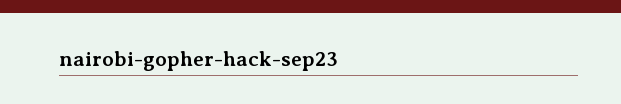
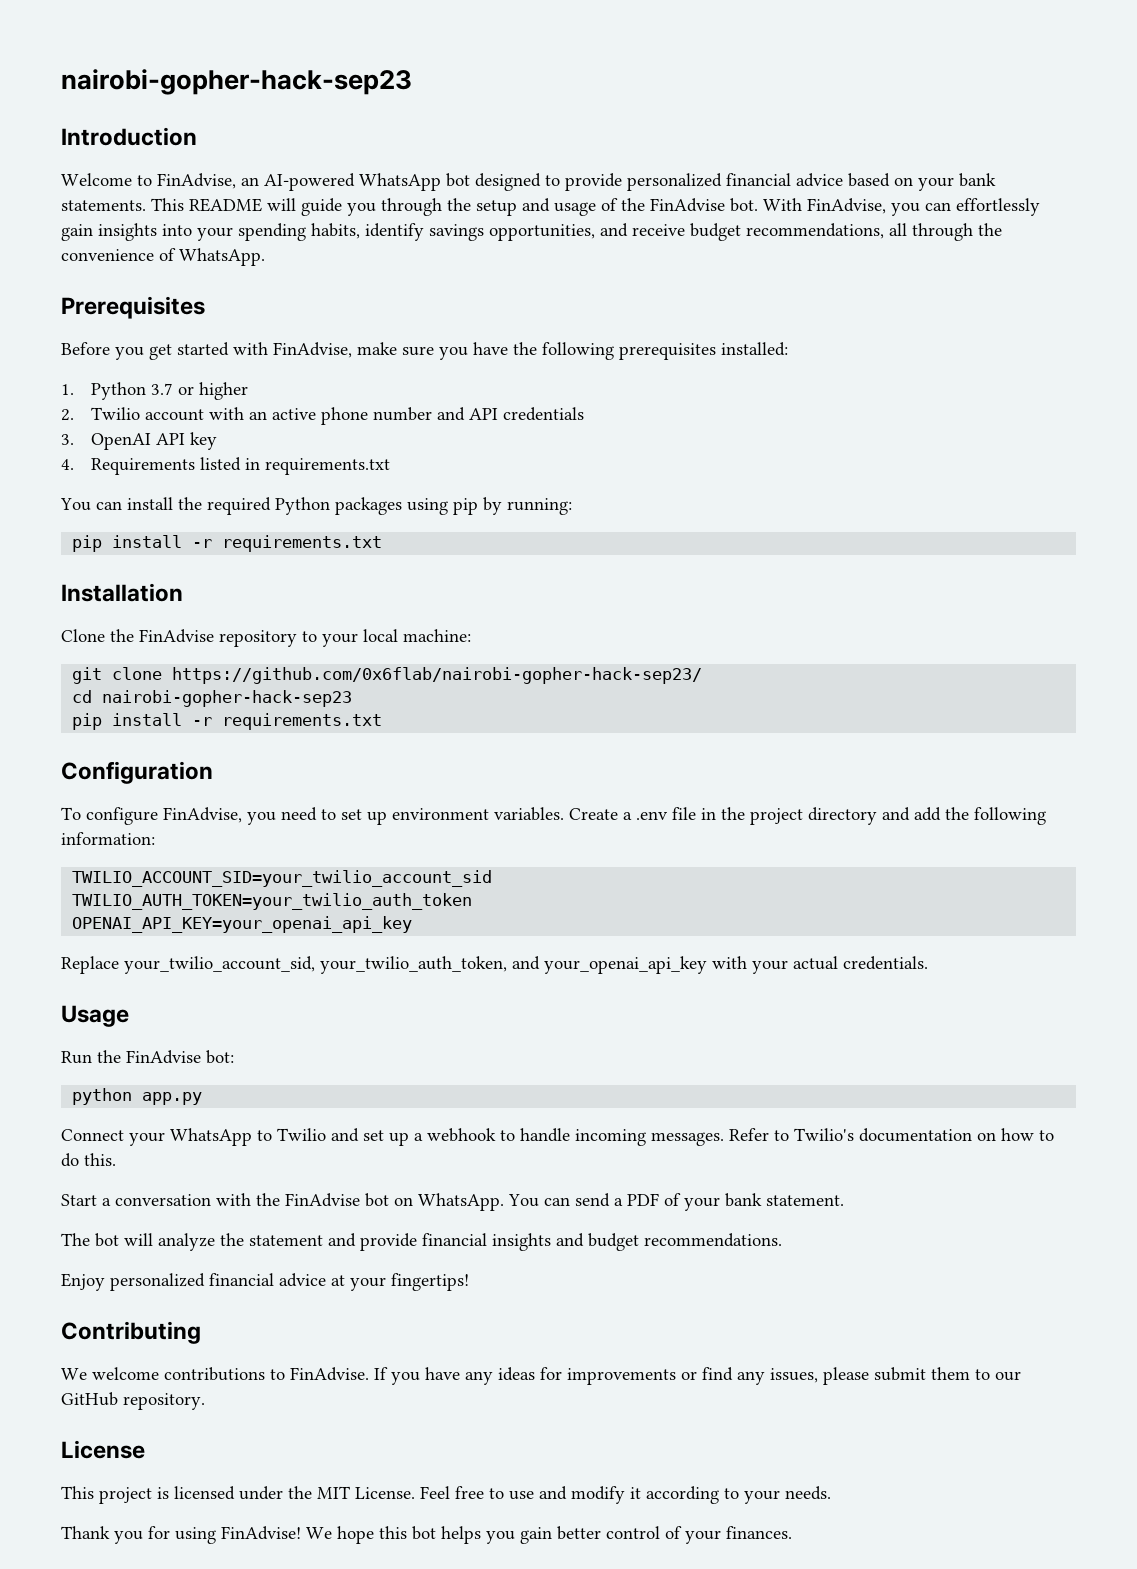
[59,51,338,71] nairobi-gopher-hack-sep23 -> [61,69,412,95] [61,127,197,146] [61,173,996,191] [61,198,1040,216] [61,223,1002,241] [61,248,265,266] [61,296,205,319] [61,342,788,360] [61,382,249,400] [61,407,585,425] [61,432,218,450] [61,457,391,475] [60,497,572,515] [72,535,383,552] [61,583,183,602] [61,629,471,647] [72,667,703,684] [72,690,353,707] [72,713,383,730] [61,761,213,784] [61,807,1046,825] [61,832,155,845] [72,870,493,887] [72,893,473,910] [72,916,413,933] [61,956,928,974] [61,1005,129,1027] [61,1050,234,1064] [72,1088,203,1105] [61,1128,1054,1146] [61,1153,116,1167] [61,1193,844,1211] [61,1233,782,1251] [61,1273,469,1291] [61,1321,201,1344] [61,1367,1021,1385] [61,1392,205,1410] [61,1440,145,1459] [61,1486,831,1504] [61,1526,792,1544] nairobi-gopher-hack-sep23 // Introduction // Welcome to FinAdvise, an AI-powered WhatsApp bot designed to provide personalized financial advice based on your bank statements. This README will guide you through the setup and usage of the FinAdvise bot. With FinAdvise, you can effortlessly gain insights into your spending habits, identify savings opportunities, and receive budget recommendations, all through the convenience of WhatsApp. // Prerequisites // Before you get started with FinAdvise, make sure you have the following prerequisites installed: // 1. Python 3.7 or higher // 2. Twilio account with an active phone number and API credentials // 3. OpenAI API key // 4. Requirements listed in requirements.txt // You can install the required Python packages using pip by running: // pip install -r requirements.txt // Installation // Clone the FinAdvise repository to your local machine: // git clone https://github.com/0x6flab/nairobi-gopher-hack-sep23/ // cd nairobi-gopher-hack-sep23 // pip install -r requirements.txt // Configuration // To configure FinAdvise, you need to set up environment variables. Create a .env file in the project directory and add the following information: // TWILIO_ACCOUNT_SID=your_twilio_account_sid // TWILIO_AUTH_TOKEN=your_twilio_auth_token // OPENAI_API_KEY=your_openai_api_key // Replace your_twilio_account_sid, your_twilio_auth_token, and your_openai_api_key with your actual credentials. // Usage // Run the FinAdvise bot: // python app.py // Connect your WhatsApp to Twilio and set up a webhook to handle incoming messages. Refer to Twilio's documentation on how to do this. // Start a conversation with the FinAdvise bot on WhatsApp. You can send a PDF of your bank statement. // The bot will analyze the statement and provide financial insights and budget recommendations. // Enjoy personalized financial advice at your fingertips! // Contributing // We welcome contributions to FinAdvise. If you have any ideas for improvements or find any issues, please submit them to our GitHub repository. // License // This project is licensed under the MIT License. Feel free to use and modify it according to your needs. // Thank you for using FinAdvise! We hope this bot helps you gain better control of your finances.

